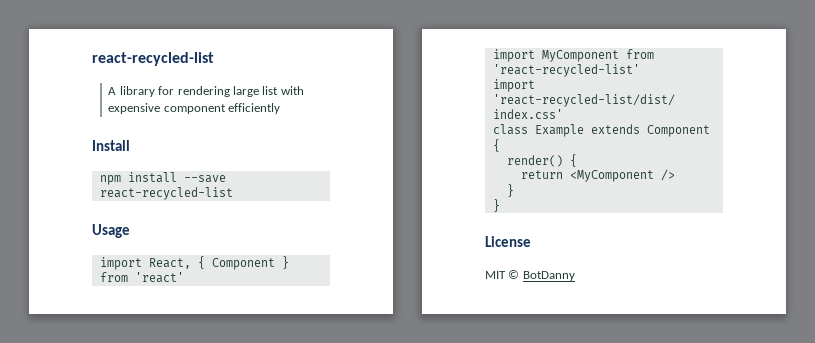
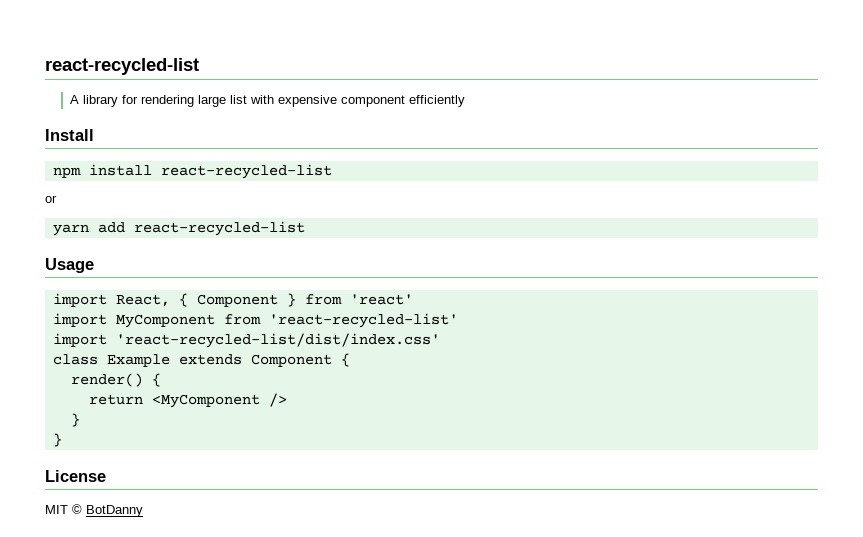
[183,175,226,183] --save -> [160,164,332,179] [45,195,57,203] [52,222,125,236] react-recycled-list // or // yarn add

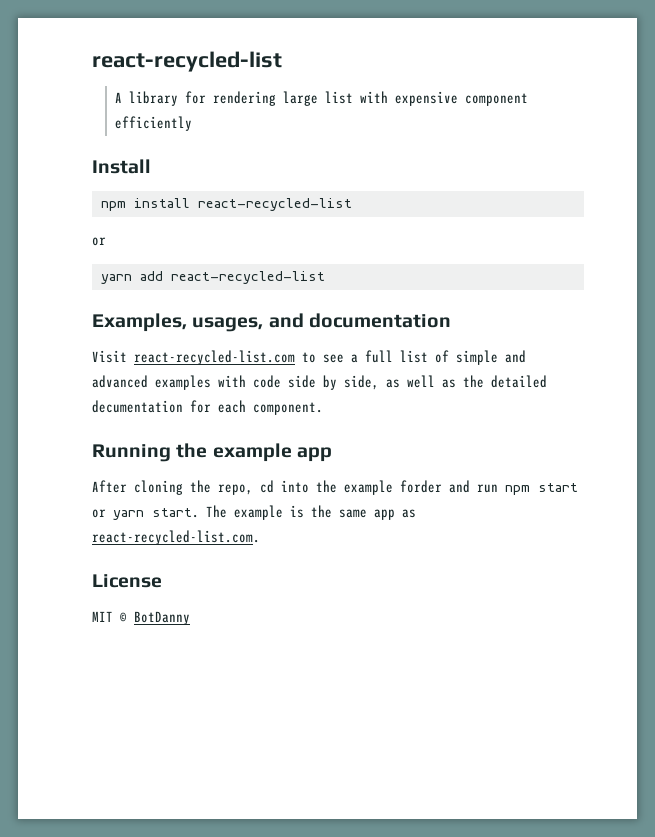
[45,258,94,273] [52,293,413,307] [52,313,458,328] [52,333,440,348] [52,353,350,367] [70,373,161,387] [88,393,287,408] [70,413,80,427] [52,433,62,447] Usage // import React, { Component } from 'react' // import MyComponent from 'react-recycled-list' // import 'react-recycled-list/dist/index.css' // class Example extends Component { // render() { // return <MyComponent /> // } // } -> [92,313,451,332] [92,350,526,365] [92,375,547,390] [92,400,323,415] [92,443,332,462] [92,480,578,495] [92,505,416,520] [92,530,260,545] Examples, usages, and documentation // Visit react-recycled-list.com to see a full list of simple and advanced examples with code side by side, as well as the detailed decumentation for each component. // Running the example app // After cloning the repo, cd into the example forder and run npm start or yarn start. The example is the same app as react-recycled-list.com.

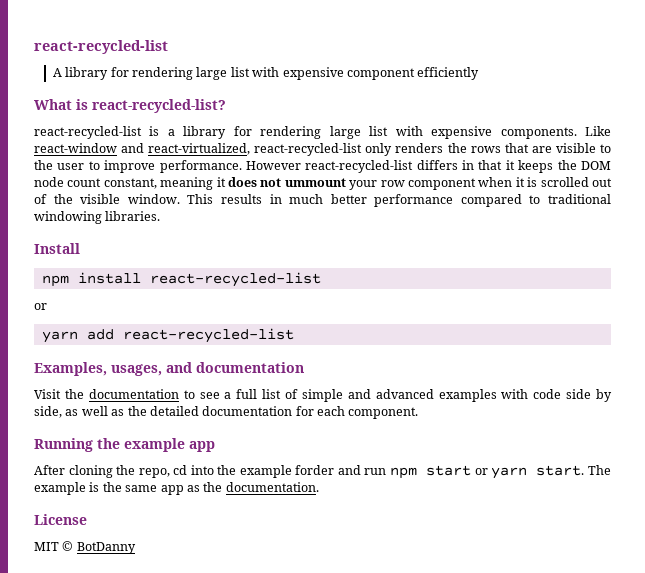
(193, 123) none -> [34,99,226,113] [34,126,611,139] [34,143,611,156] [34,160,611,173] [34,177,612,190] [34,194,611,207] [34,211,161,224] // What is react-recycled-list? // react-recycled-list is a library for rendering large list with expensive components. Like react-window and react-virtualized, react-recycled-list only renders the rows that are visible to the user to improve performance. However react-recycled-list differs in that it keeps the DOM node count constant, meaning it does not ummount your row component when it is scrolled out of the visible window. This results in much better performance compared to traditional windowing libraries.
[134,350,295,365] react-recycled-list.com -> [64,389,179,399] the documentation
[92,400,183,413] decumentation -> [202,406,293,416] documentation
[92,530,260,545] react-recycled-list.com. -> [203,482,319,492] the documentation.

